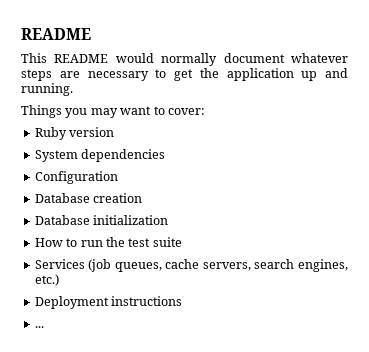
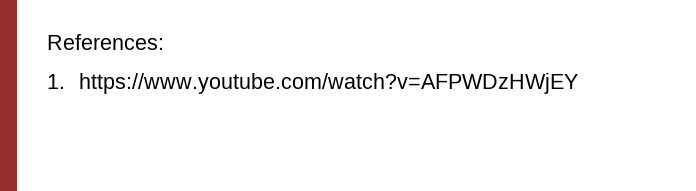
[21,28,91,40] [21,53,348,66] [21,68,348,81] [21,83,73,96] [21,105,205,118] [34,127,115,140] [34,149,166,162] [34,171,118,184] [34,193,143,203] [34,215,169,225] [34,237,182,247] [34,259,348,272] [34,274,59,286] [34,296,183,309] [34,326,44,328] README // This README would normally document whatever steps are necessary to get the application up and running. // Things you may want to cover: // Ruby version // System dependencies // Configuration // Database creation // Database initialization // How to run the test suite // Services (job queues, cache servers, search engines, etc.) // Deployment instructions // ... -> [47,34,164,50] [47,73,579,94] References: // 1. https://www.youtube.com/watch?v=AFPWDzHWjEY

